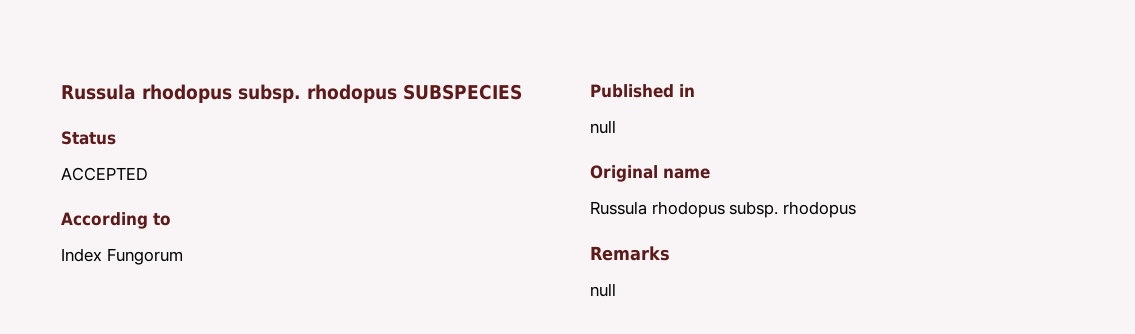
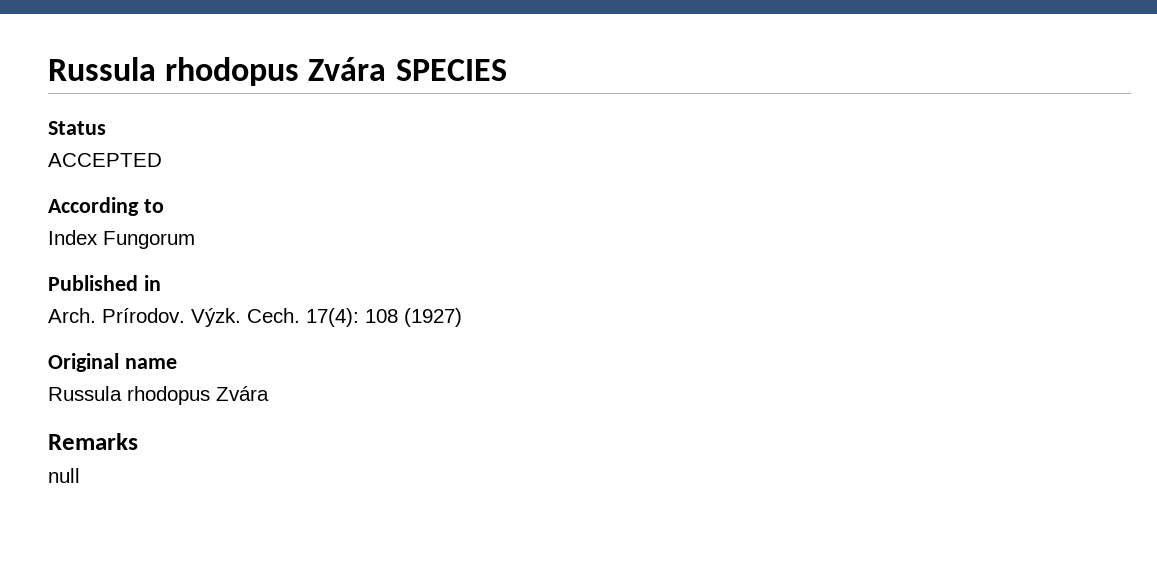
[61,84,522,103] Russula rhodopus subsp. rhodopus SUBSPECIES -> [48,57,507,86] Russula rhodopus Zvára SPECIES
[590,120,616,134] null -> [48,308,462,327] Arch. Prírodov. Výzk. Cech. 17(4): 108 (1927)
[729,201,856,218] subsp. rhodopus -> [216,386,269,401] Zvára

